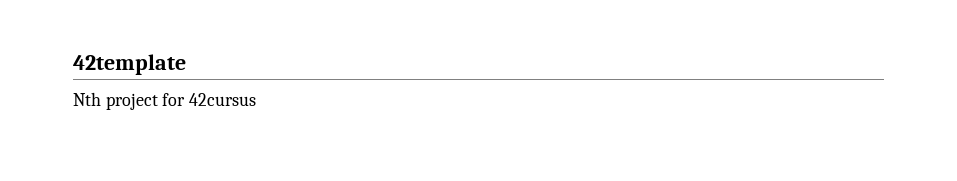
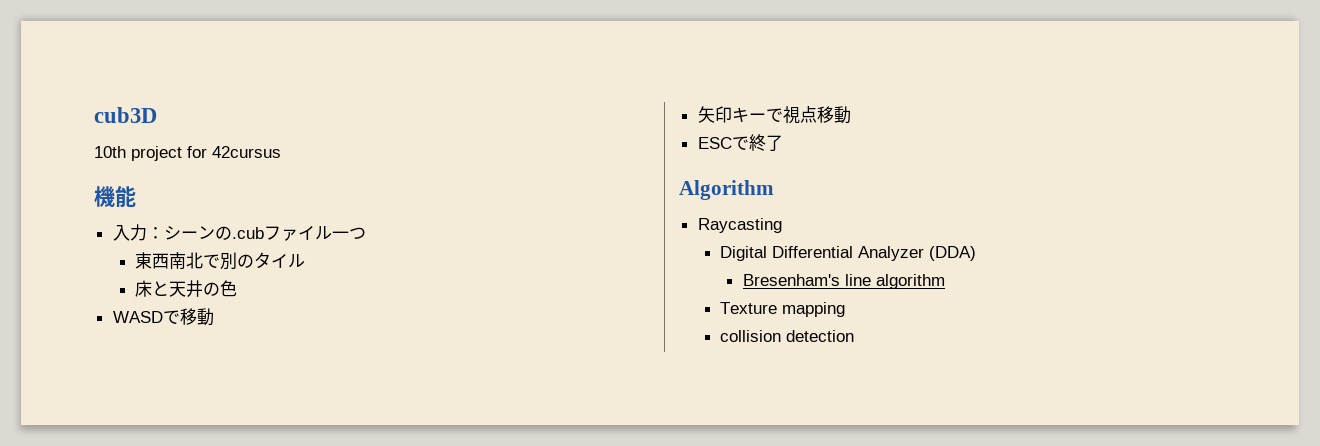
[73,54,186,75] [73,92,101,106] 42template // Nth -> [94,107,157,123] [94,146,126,158] cub3D // 10th
(257, 99) none -> [94,186,136,207] [112,224,366,241] [135,252,306,270] [135,280,238,297] [112,308,214,326] [697,106,851,124] [697,134,783,151] [679,180,774,200] [697,218,782,233] [720,246,977,261] [742,274,945,289] [720,302,846,317] [720,330,855,342] // 機能 // 入力：シーンの.cubファイル一つ // 東西南北で別のタイル // 床と天井の色 // WASDで移動 // 矢印キーで視点移動 // ESCで終了 // Algorithm // Raycasting // Digital Differential Analyzer (DDA) // Bresenham's line algorithm // Texture mapping // collision detection

